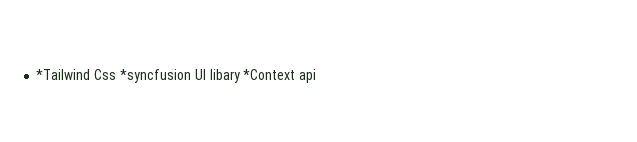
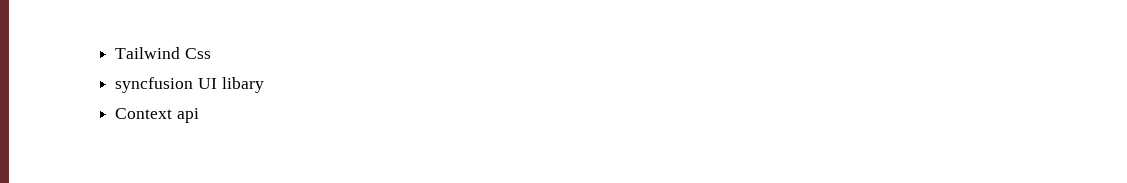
[36,69,91,80] *Tailwind -> [115,47,181,59] Tailwind
[119,69,191,83] *syncfusion -> [115,77,194,93] // syncfusion
[243,69,296,80] *Context -> [115,108,173,119] // Context

